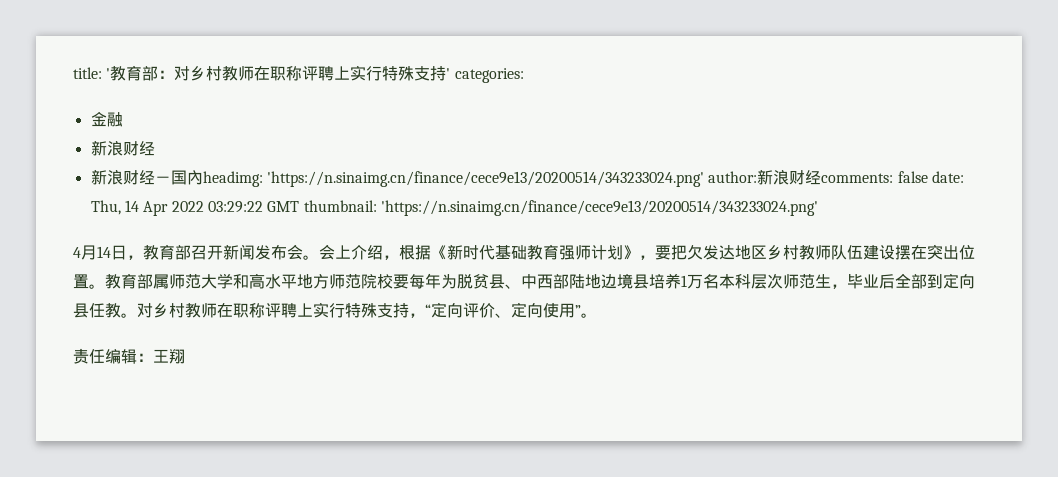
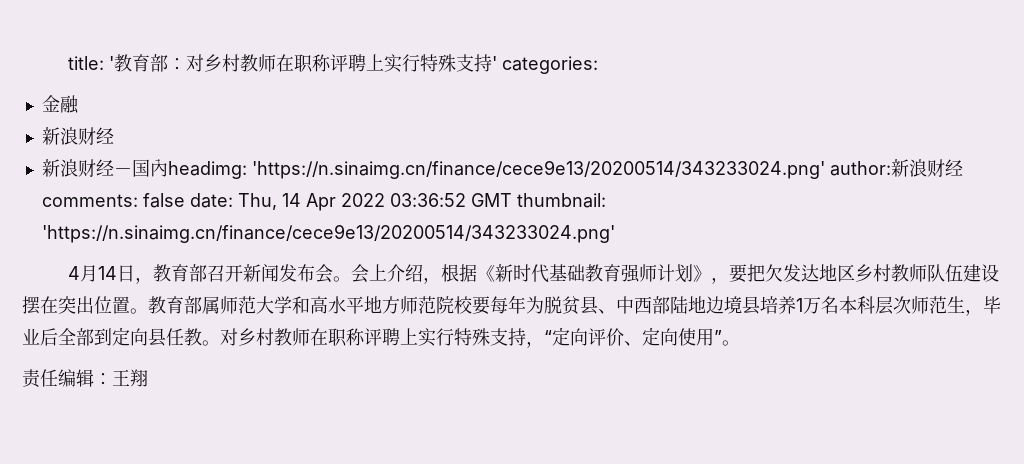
[207,201,263,213] 03:29:22 -> [389,193,466,207] 03:36:52

